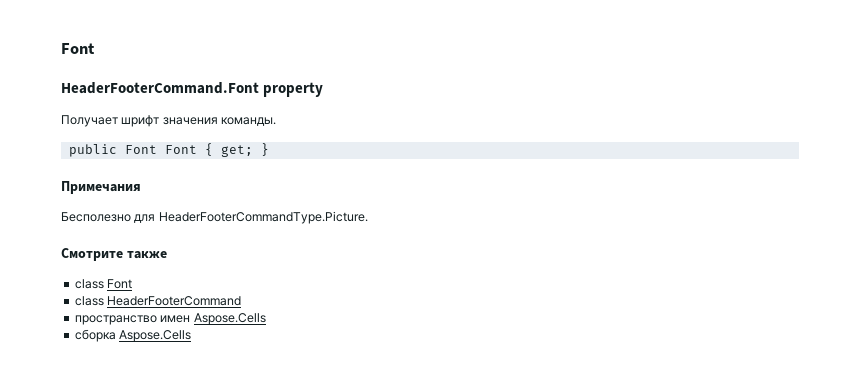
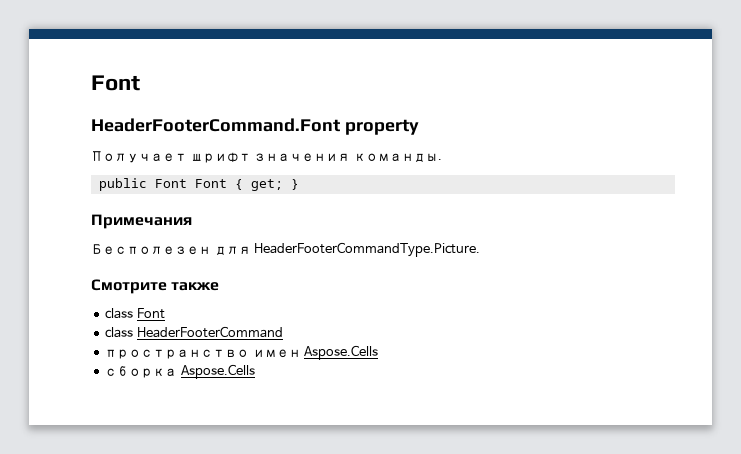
[61,212,131,222] Бесполезно -> [91,244,211,255] Бесполезен

